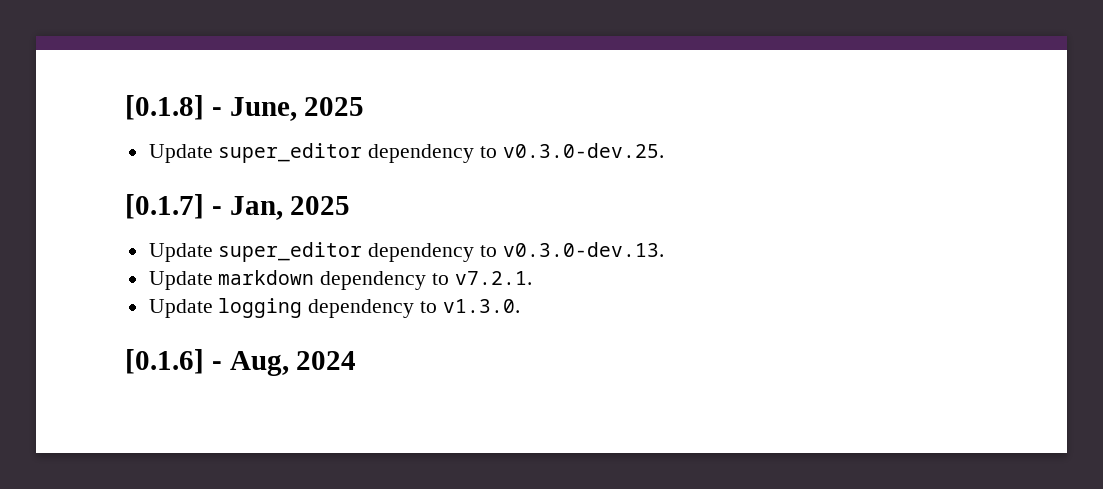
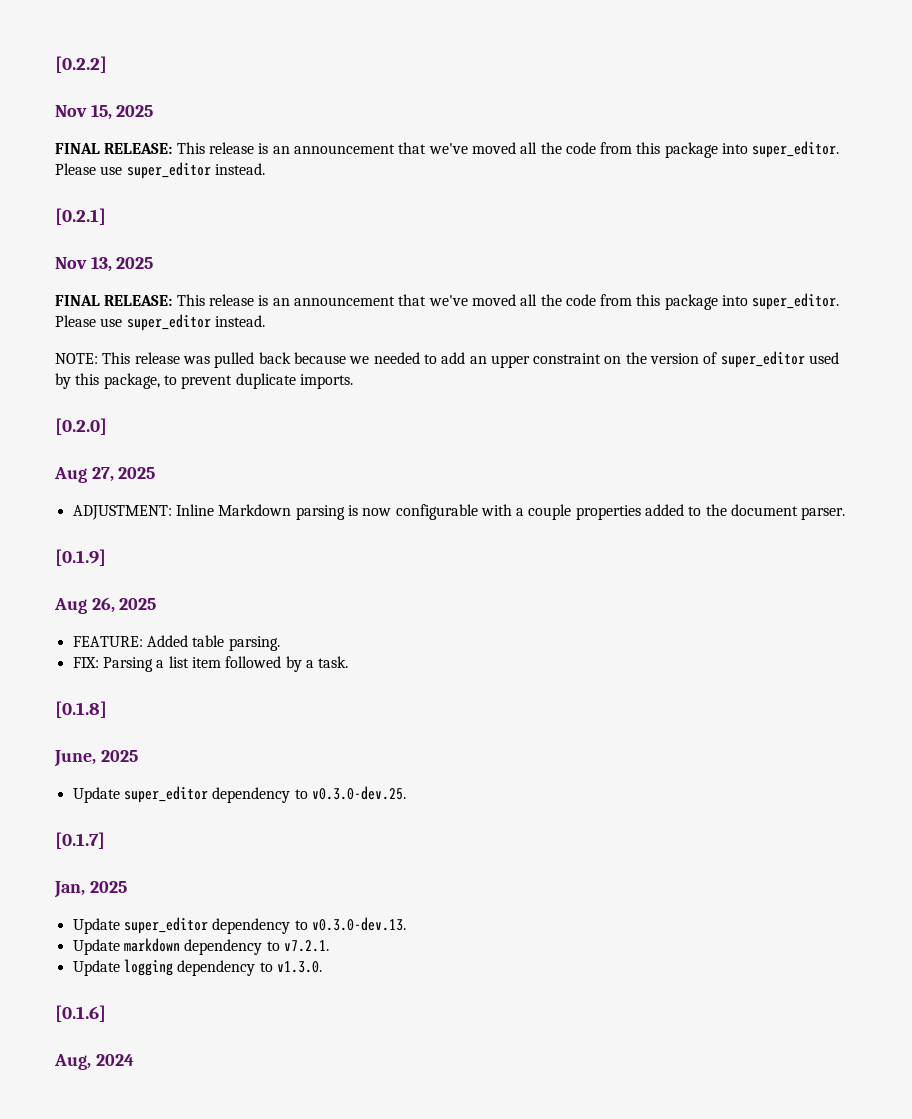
(125, 107) none -> [55,56,107,73] [55,104,154,120] [55,141,840,158] [55,162,265,179] [55,208,106,225] [55,256,154,272] [55,293,840,310] [55,314,265,331] [55,351,840,368] [55,373,353,389] [55,418,107,435] [54,467,156,483] [72,504,846,520] [55,549,106,566] [54,597,157,614] [72,635,280,651] [72,656,349,672] [0.2.2] // Nov 15, 2025 // FINAL RELEASE: This release is an announcement that we've moved all the code from this package into super_editor. Please use super_editor instead. // [0.2.1] // Nov 13, 2025 // FINAL RELEASE: This release is an announcement that we've moved all the code from this package into super_editor. Please use super_editor instead. // NOTE: This release was pulled back because we needed to add an upper constraint on the version of super_editor used by this package, to prevent duplicate imports. // [0.2.0] // Aug 27, 2025 // ADJUSTMENT: Inline Markdown parsing is now configurable with a couple properties added to the document parser. // [0.1.9] // Aug 26, 2025 // FEATURE: Added table parsing. // FIX: Parsing a list item followed by a task. //
[211,107,222,116] - -> (107, 709) //
[211,206,222,215] - -> (105, 840) //
[211,361,222,370] - -> (106, 1013) //

